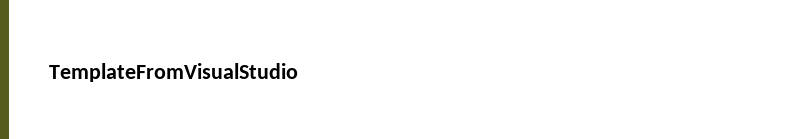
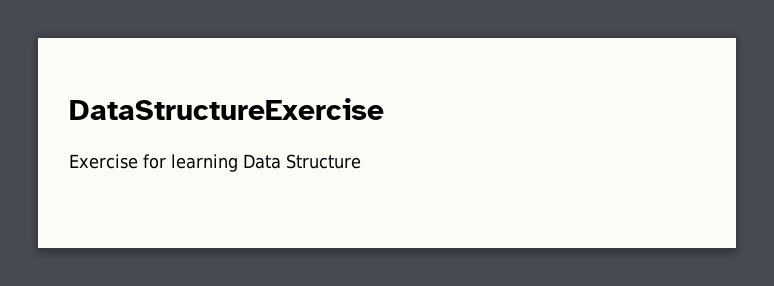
[49,63,298,82] TemplateFromVisualStudio -> [69,98,384,120] [69,154,361,172] DataStructureExercise // Exercise for learning Data Structure

